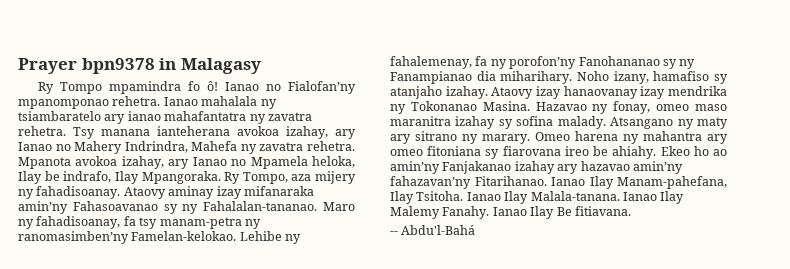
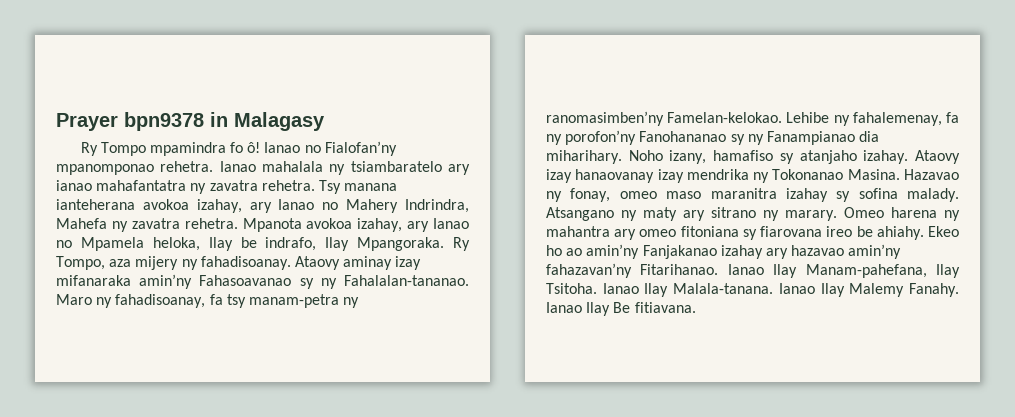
[390,225,476,235] // -- Abdu'l-Bahá -> (696, 307) none

